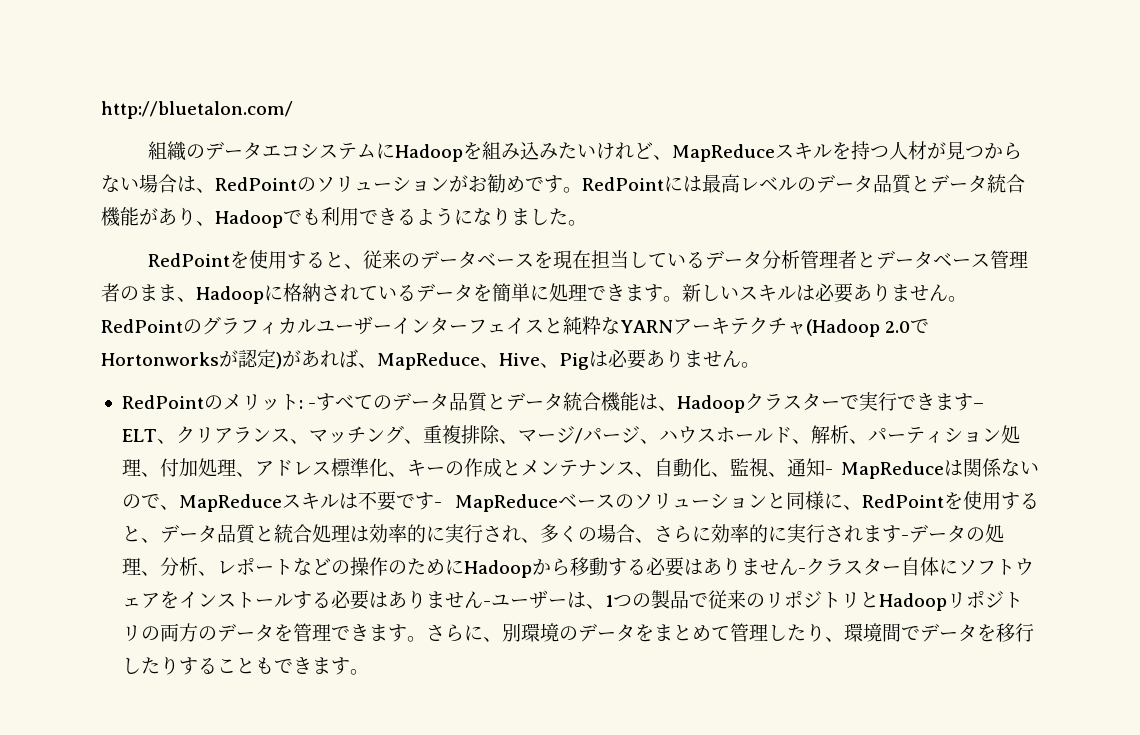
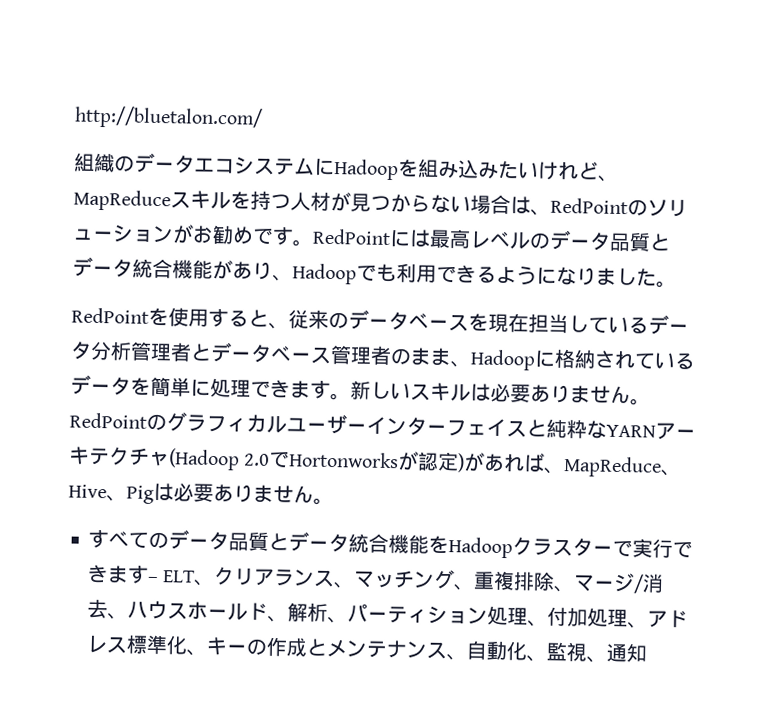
[121,394,317,411] RedPointのメリット: - -> (334, 501) none
[639,394,678,411] は、 -> [428,535,450,555] を
[582,426,640,443] パージ -> [641,573,664,593] [87,598,109,619] 消去
[824,458,1039,479] [121,491,1039,512] [121,524,1004,544] [121,557,1034,578] [121,590,1023,611] [121,623,1034,642] [121,656,369,675] - MapReduceは関係ないので、MapReduceスキルは不要です- MapReduceベースのソリューションと同様に、RedPointを使用すると、データ品質と統合処理は効率的に実行され、多くの場合、さらに効率的に実行されます-データの処理、分析、レポートなどの操作のためにHadoopから移動する必要はありません-クラスター自体にソフトウェアをインストールする必要はありません-ユーザーは、1つの製品で従来のリポジトリとHadoopリポジトリの両方のデータを管理できます。さらに、別環境のデータをまとめて管理したり、環境間でデータを移行したりすることもできます。 -> (648, 653) none

